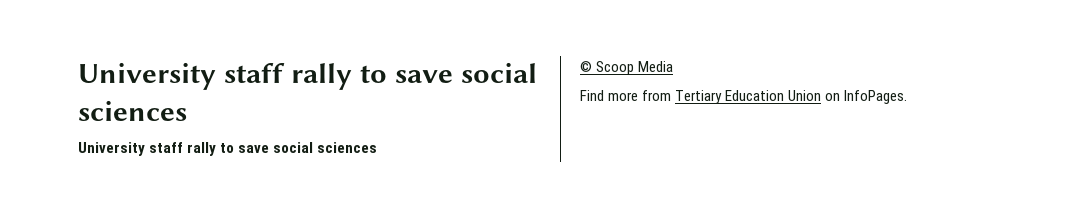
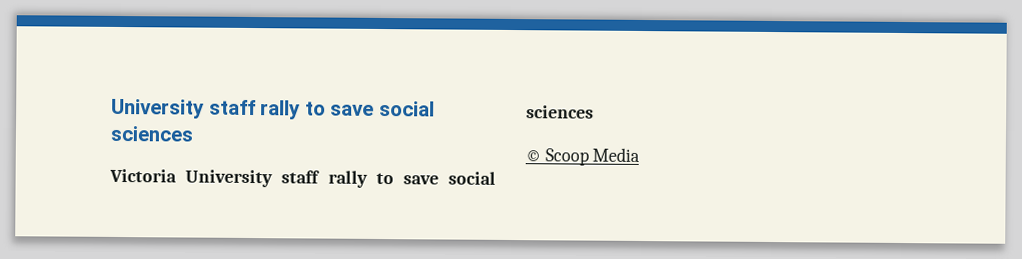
[78,62,537,90] [78,100,187,121] University staff rally to save social sciences // -> [111,98,435,120] [110,125,194,142] [109,168,177,183] University staff rally to save social sciences // Victoria
[580,90,908,104] // Find more from Tertiary Education Union on InfoPages. -> (641, 154) none

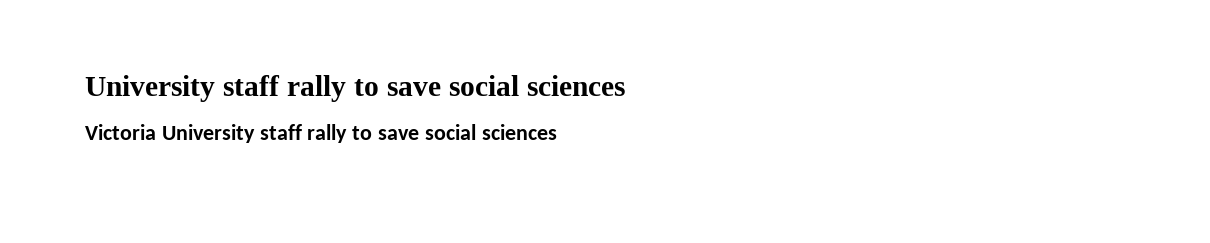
[525,147,641,166] // © Scoop Media -> (557, 132) none

